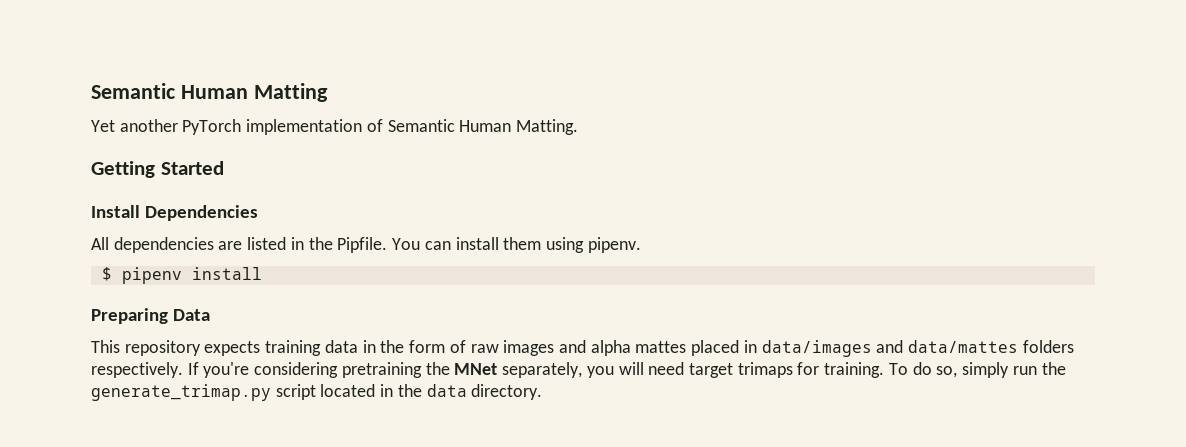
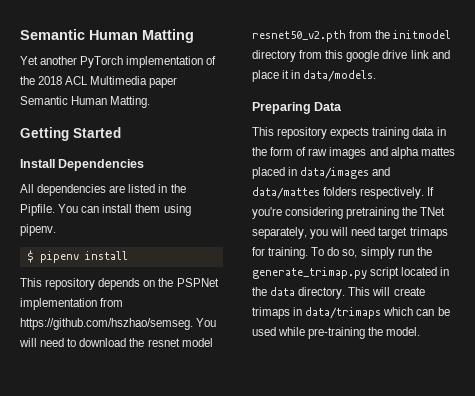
(383, 125) none -> [20,76,178,88] the 2018 ACL Multimedia paper
(262, 273) none -> [20,278,219,290] [20,298,124,310] [20,318,217,330] [19,338,213,347] [252,30,452,42] [252,50,450,62] [252,70,377,82] // This repository depends on the PSPNet implementation from https://github.com/hszhao/semseg. You will need to download the resnet model resnet50_v2.pth from the initmodel directory from this google drive link and place it in data/models.
[454,363,498,375] MNet -> [420,207,446,216] TNet
(543, 392) none -> [348,287,425,296] [252,307,450,319] [252,327,421,339] This will create trimaps in data/trimaps which can be used while pre-training the model.

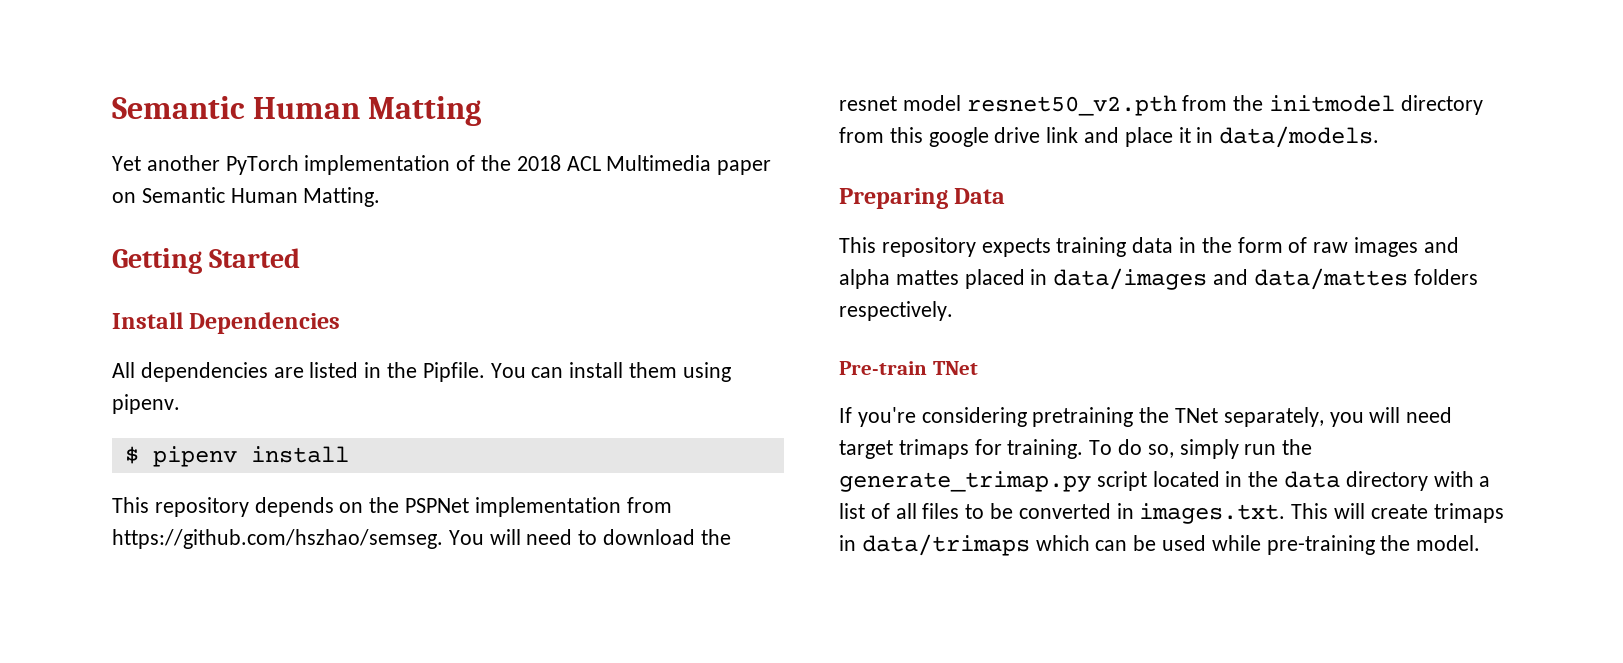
(178, 82) none -> [112,192,136,203] on
(425, 193) none -> [839,361,978,375] // Pre-train TNet //
[298,287,346,299] directory. -> [1345,471,1491,491] [839,503,1286,524] directory with a list of all files to be converted in images.txt.

